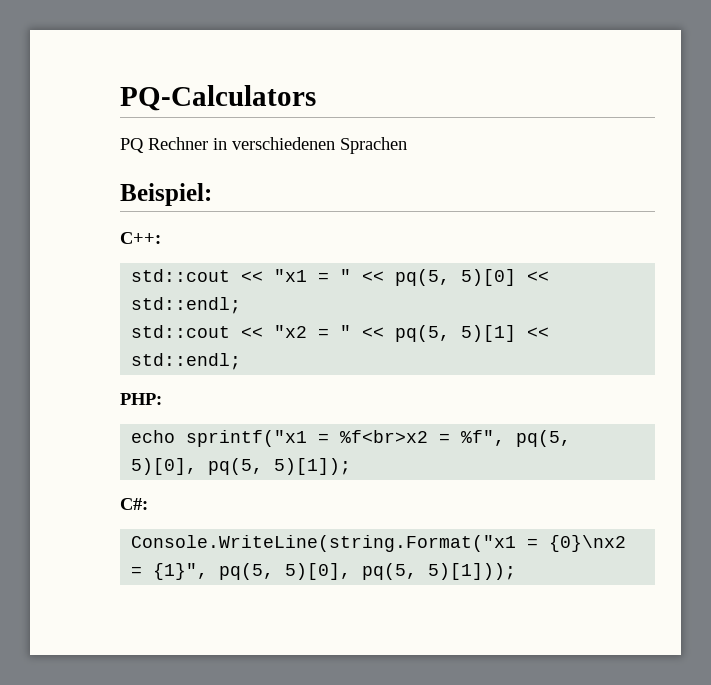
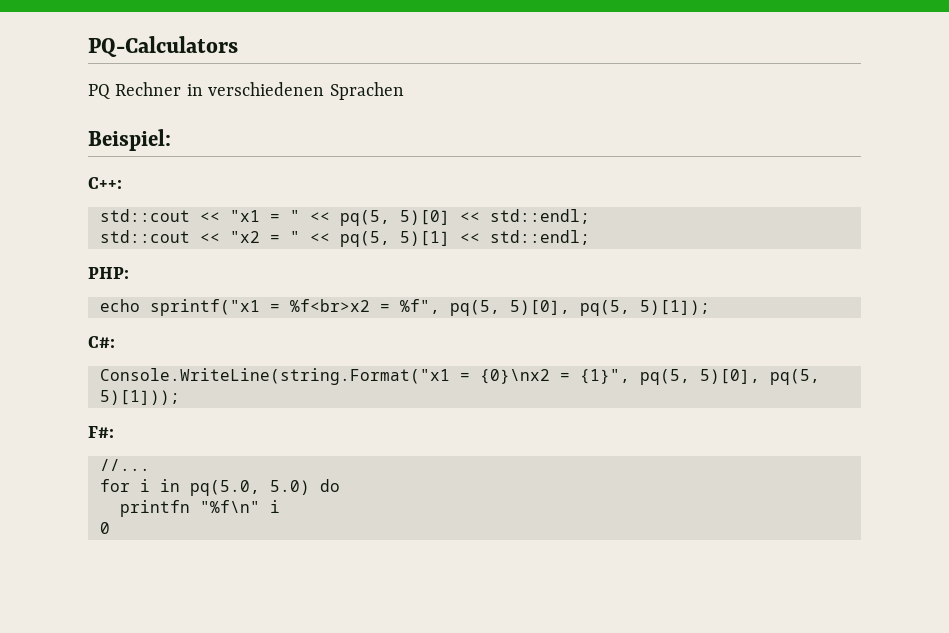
(517, 571) none -> [88,426,114,438] [100,459,150,471] [100,479,340,496] [120,500,280,517] [100,522,110,534] // F#: // //... // for i in pq(5.0, 5.0) do // printfn "%f\n" i // 0

